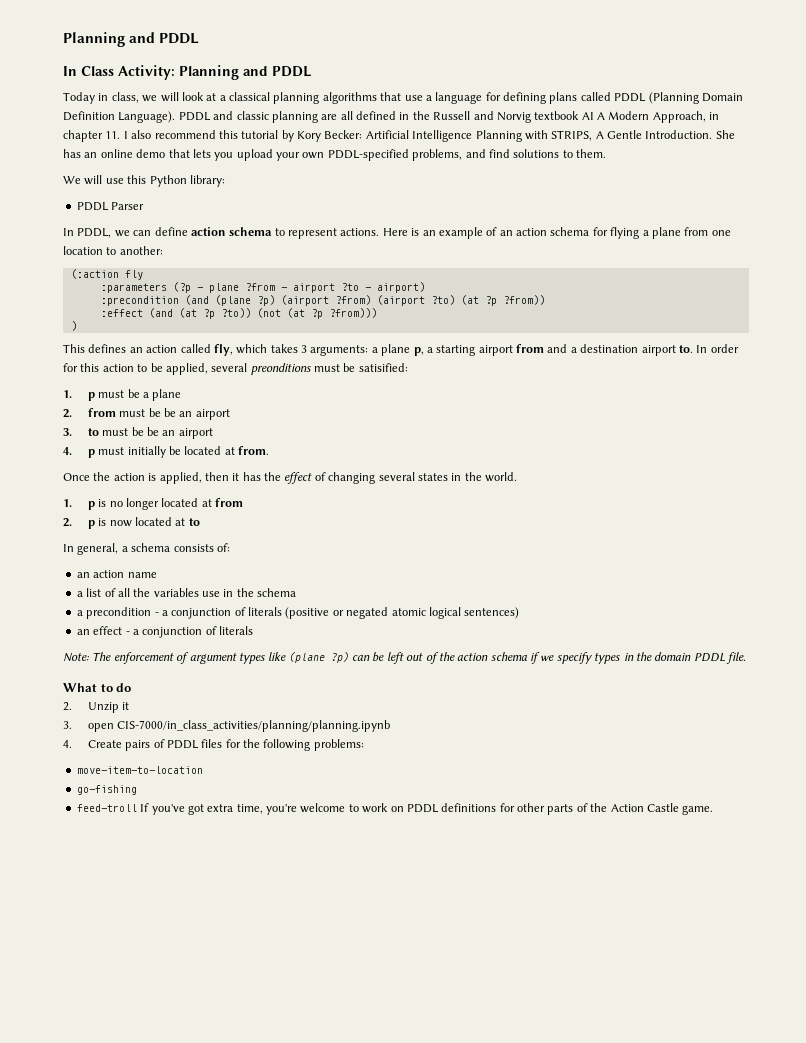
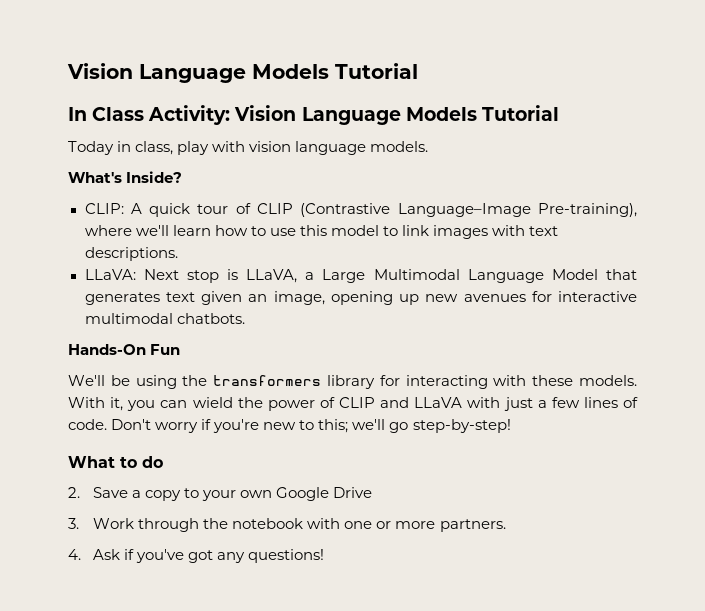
[63,32,200,47] Planning and PDDL -> [67,63,418,83] Vision Language Models Tutorial
[179,65,312,80] Planning and PDDL -> [234,105,559,125] Vision Language Models Tutorial
[142,92,743,104] [63,111,720,123] [63,130,735,142] [63,149,606,161] [63,175,225,187] [76,202,145,211] [63,227,731,239] [63,246,163,255] [70,269,143,280] [100,282,425,293] [100,295,545,306] [100,308,377,319] [70,321,77,331] [63,344,739,356] [63,363,408,375] [63,389,182,401] [63,408,230,420] [63,427,213,439] [63,446,270,458] [63,472,517,484] [63,498,244,510] [63,517,200,529] [63,543,230,555] [76,570,157,578] [76,588,297,597] [76,607,520,619] [76,626,253,638] [63,652,746,664] [63,683,132,692] [63,702,130,713] [63,720,391,732] [63,739,364,751] [76,766,203,774] [76,785,137,795] [76,803,714,815] we will look at a classical planning algorithms that use a language for defining plans called PDDL (Planning Domain Definition Language). PDDL and classic planning are all defined in the Russell and Norvig textbook AI A Modern Approach, in chapter 11. I also recommend this tutorial by Kory Becker: Artificial Intelligence Planning with STRIPS, A Gentle Introduction. She has an online demo that lets you upload your own PDDL-specified problems, and find solutions to them. // We will use this Python library: // PDDL Parser // In PDDL, we can define action schema to represent actions. Here is an example of an action schema for flying a plane from one location to another: // (:action fly // :parameters (?p - plane ?from - airport ?to - airport) // :precondition (and (plane ?p) (airport ?from) (airport ?to) (at ?p ?from)) // :effect (and (at ?p ?to)) (not (at ?p ?from))) // ) // This defines an action called fly, which takes 3 arguments: a plane p, a starting airport from and a destination airport to. In order for this action to be applied, several preonditions must be satisified: // 1. p must be a plane // 2. from must be be an airport // 3. to must be be an airport // 4. p must initially be located at from. // Once the action is applied, then it has the effect of changing several states in the world. // 1. p is no longer located at from // 2. p is now located at to // In general, a schema consists of: // an action name // a list of all the variables use in the schema // a precondition - a conjunction of literals (positive or negated atomic logical sentences) // an effect - a conjunction of literals // Note: The enforcement of argument types like (plane ?p) can be left out of the action schema if we specify types in the domain PDDL file. // What to do // 2. Unzip it // 3. open CIS-7000/in_class_activities/planning/planning.ipynb // 4. Create pairs of PDDL files for the following problems: // move-item-to-location // go-fishing // feed-troll If you've got extra time, you're welcome to work on PDDL definitions for other parts of the Action Castle game. -> [177,141,429,155] [68,171,183,183] [84,203,637,217] [84,225,559,239] [84,247,178,261] [84,269,637,283] [84,291,637,305] [84,313,245,324] [68,344,181,355] [68,375,637,389] [68,397,638,411] [68,419,511,433] [68,456,163,468] [68,487,373,501] [68,518,506,532] [68,549,325,563] play with vision language models. // What's Inside? // CLIP: A quick tour of CLIP (Contrastive Language–Image Pre-training), where we'll learn how to use this model to link images with text descriptions. // LLaVA: Next stop is LLaVA, a Large Multimodal Language Model that generates text given an image, opening up new avenues for interactive multimodal chatbots. // Hands-On Fun // We'll be using the transformers library for interacting with these models. With it, you can wield the power of CLIP and LLaVA with just a few lines of code. Don't worry if you're new to this; we'll go step-by-step! // What to do // 2. Save a copy to your own Google Drive // 3. Work through the notebook with one or more partners. // 4. Ask if you've got any questions!

